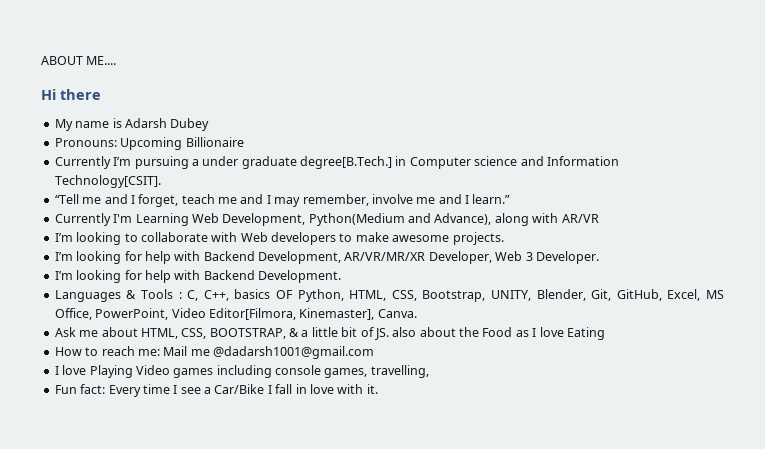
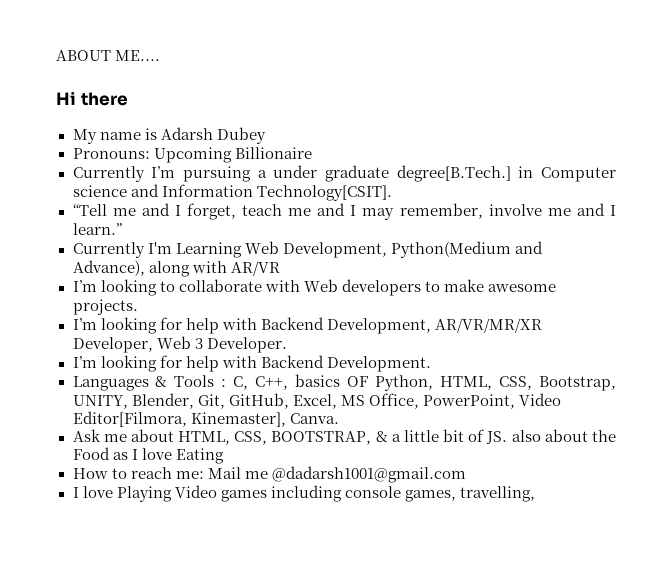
[54,384,378,397] // Fun fact: Every time I see a Car/Bike I fall in love with it. -> (535, 494) none

